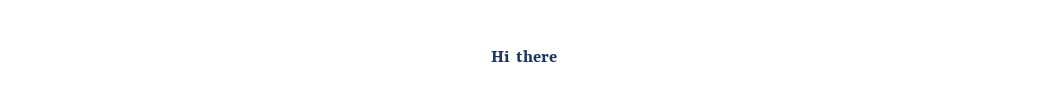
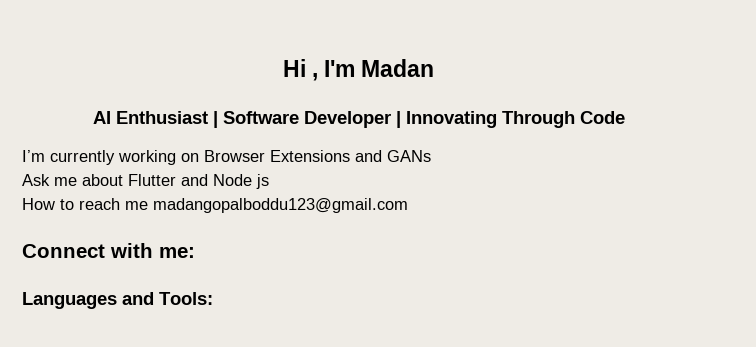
[515,50,557,62] there -> [311,59,435,81] [92,111,625,128] [22,150,431,165] [22,174,269,189] [22,198,408,213] [22,243,195,258] [22,292,213,309] , I'm Madan // AI Enthusiast | Software Developer | Innovating Through Code // I’m currently working on Browser Extensions and GANs // Ask me about Flutter and Node js // How to reach me madangopalboddu123@gmail.com // Connect with me: // Languages and Tools:

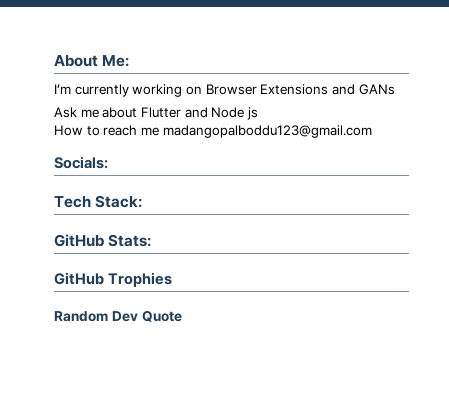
[282,59,435,81] [92,111,625,128] Hi , I'm Madan // AI Enthusiast | Software Developer | Innovating Through Code -> [54,55,130,67] About Me:
[22,243,195,258] [22,292,213,309] Connect with me: // Languages and Tools: -> [54,156,108,169] [54,195,143,208] [54,234,152,247] [54,272,173,287] [54,310,182,322] Socials: // Tech Stack: // GitHub Stats: // GitHub Trophies // Random Dev Quote

